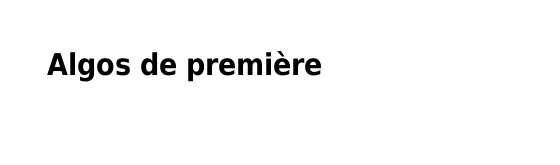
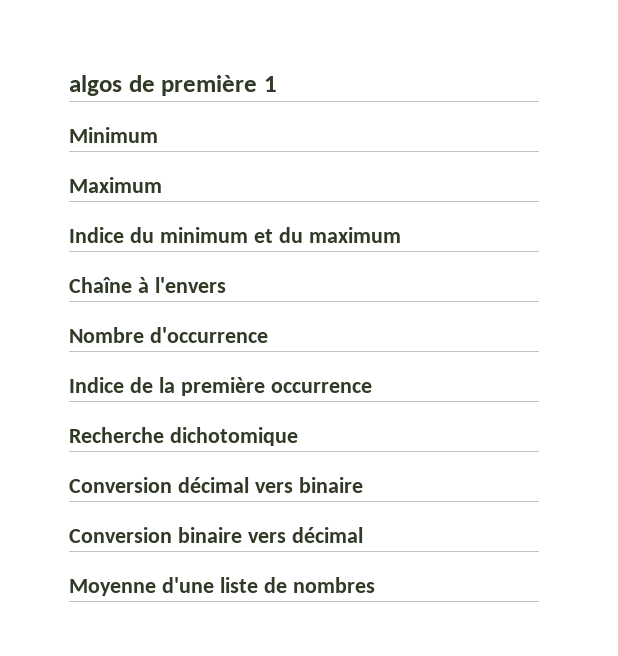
[47,52,131,82] Algos -> [69,75,122,96] algos
(322, 66) none -> [263,76,277,92] [69,127,158,143] [69,177,162,193] [69,227,401,243] [69,277,226,293] [69,327,268,343] [69,377,372,396] [69,427,298,446] [69,477,363,493] [69,527,363,543] [69,577,375,596] 1 // Minimum // Maximum // Indice du minimum et du maximum // Chaîne à l'envers // Nombre d'occurrence // Indice de la première occurrence // Recherche dichotomique // Conversion décimal vers binaire // Conversion binaire vers décimal // Moyenne d'une liste de nombres

